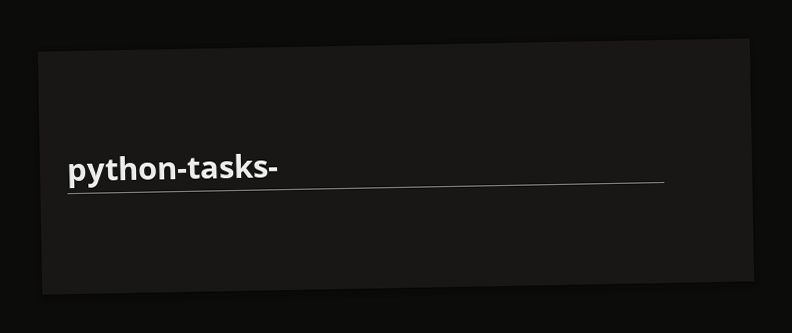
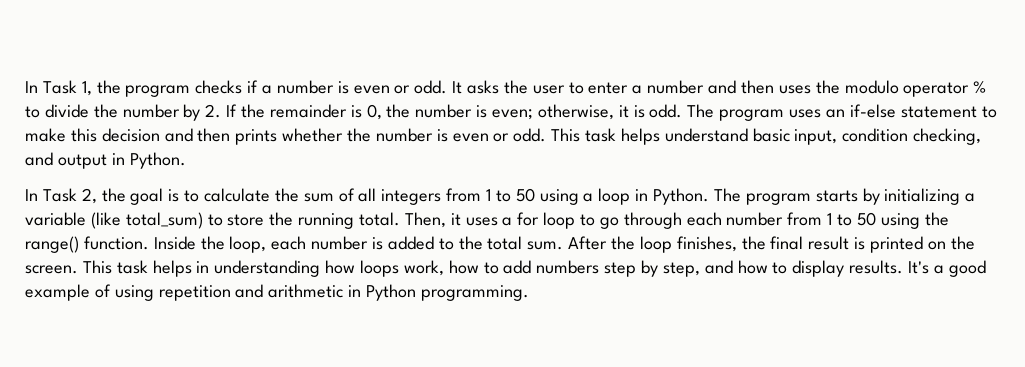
[66,153,279,189] python-tasks- -> [25,80,987,97] [25,104,997,121] [25,128,982,145] [25,152,186,169] [25,188,976,205] [25,212,949,229] [25,236,975,253] [25,260,986,277] [25,284,529,301] In Task 1, the program checks if a number is even or odd. It asks the user to enter a number and then uses the modulo operator % to divide the number by 2. If the remainder is 0, the number is even; otherwise, it is odd. The program uses an if-else statement to make this decision and then prints whether the number is even or odd. This task helps understand basic input, condition checking, and output in Python. // In Task 2, the goal is to calculate the sum of all integers from 1 to 50 using a loop in Python. The program starts by initializing a variable (like total_sum) to store the running total. Then, it uses a for loop to go through each number from 1 to 50 using the range() function. Inside the loop, each number is added to the total sum. After the loop finishes, the final result is printed on the screen. This task helps in understanding how loops work, how to add numbers step by step, and how to display results. It's a good example of using repetition and arithmetic in Python programming.

